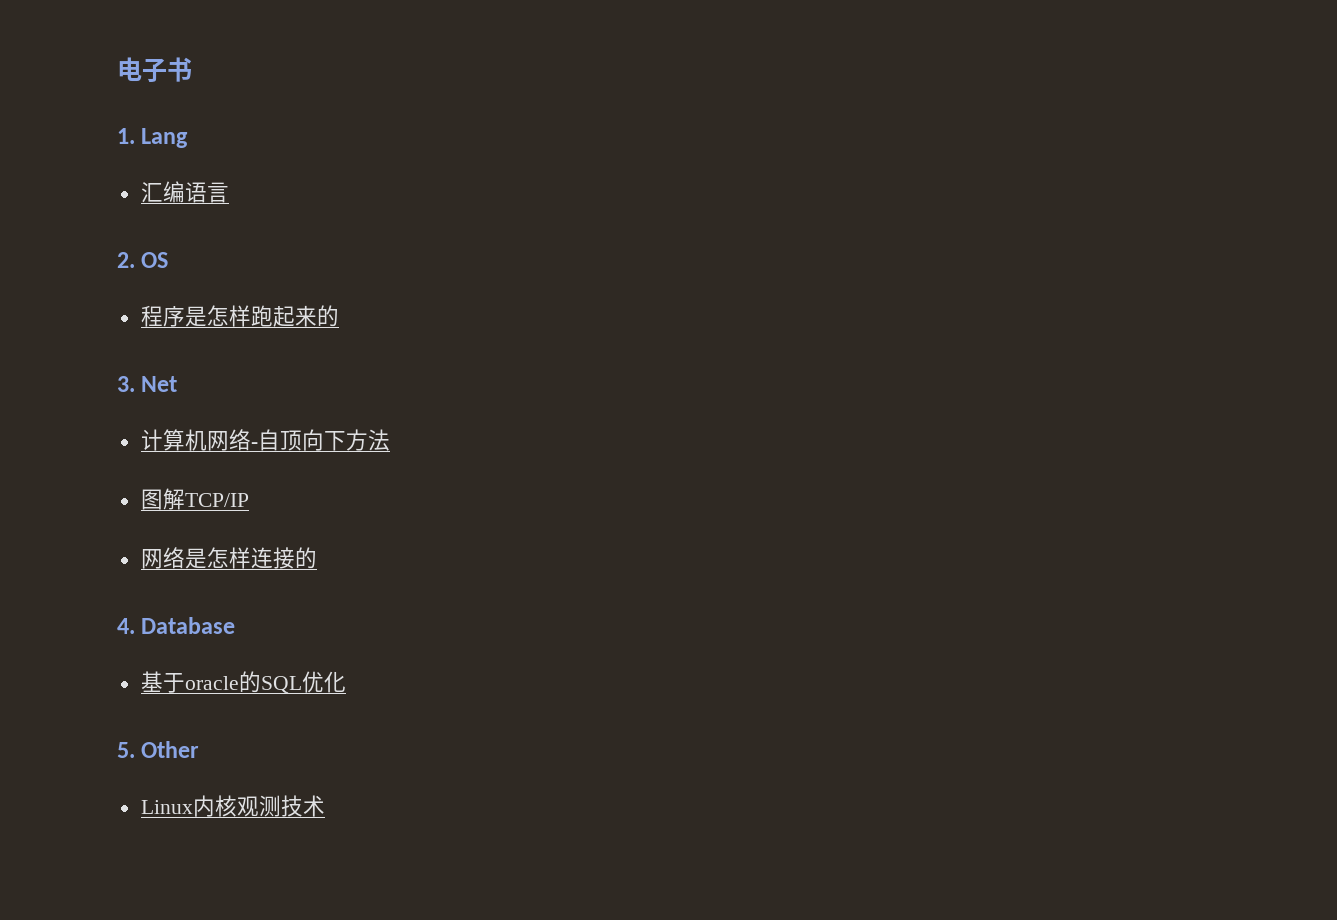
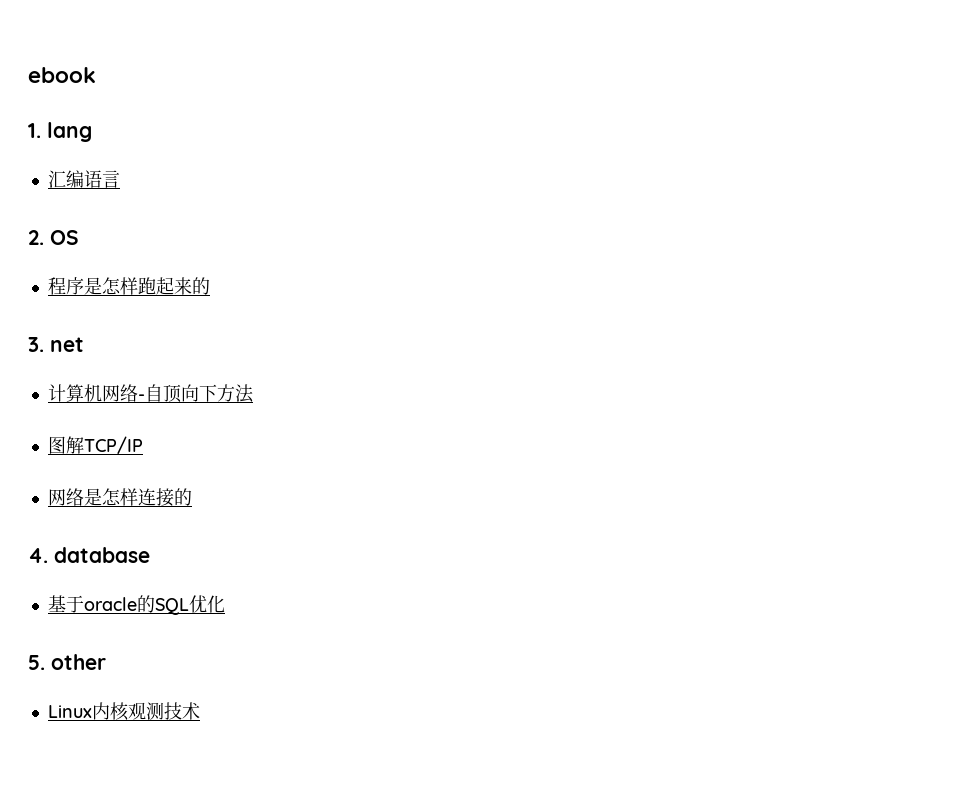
[117,57,192,83] 电子书 -> [28,67,96,83] ebook
[141,128,189,148] Lang -> [47,122,92,142] lang
[141,376,178,392] Net -> [50,337,84,352] net
[141,617,236,634] Database -> [54,547,150,563] database
[141,741,200,758] Other -> [51,654,106,670] other

